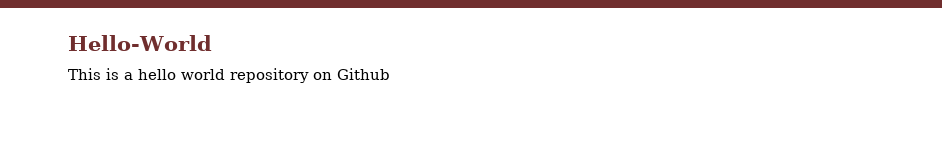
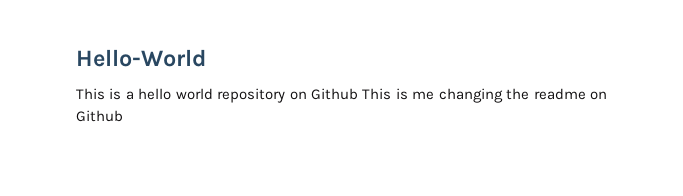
(390, 74) none -> [362,88,608,103] [76,110,123,122] This is me changing the readme on Github

